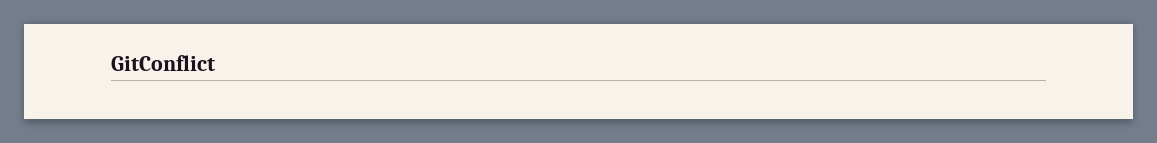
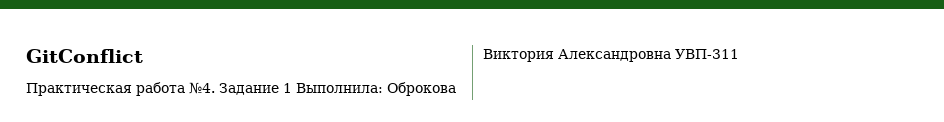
(215, 63) none -> [26,82,456,96] [483,49,739,62] // Практическая работа №4. Задание 1 Выполнила: Оброкова Виктория Александровна УВП-311

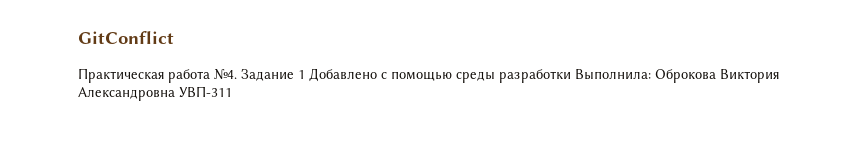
(292, 88) none -> [309,68,571,83] Добавлено с помощью среды разработки

